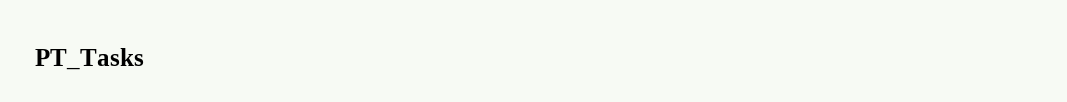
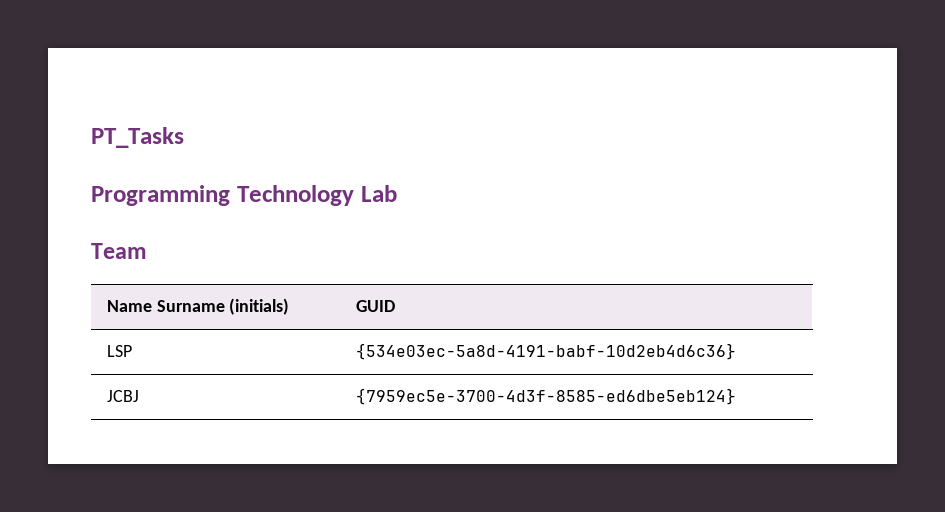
(144, 59) none -> [91,185,397,206] [91,243,147,259] [106,298,290,315] [355,300,395,312] [106,345,132,357] [355,343,736,360] [106,390,139,402] [355,388,736,405] // Programming Technology Lab // Team // Name Surname (initials) | GUID // LSP | {534e03ec-5a8d-4191-babf-10d2eb4d6c36} // JCBJ | {7959ec5e-3700-4d3f-8585-ed6dbe5eb124}

